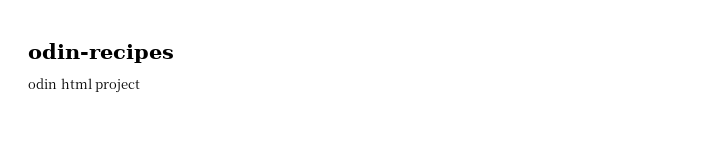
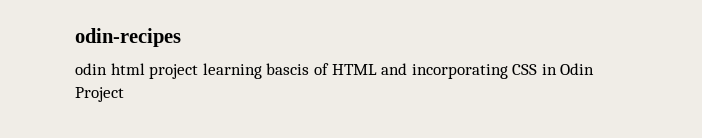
(141, 86) none -> [202,63,595,79] [75,87,124,102] learning bascis of HTML and incorporating CSS in Odin Project

